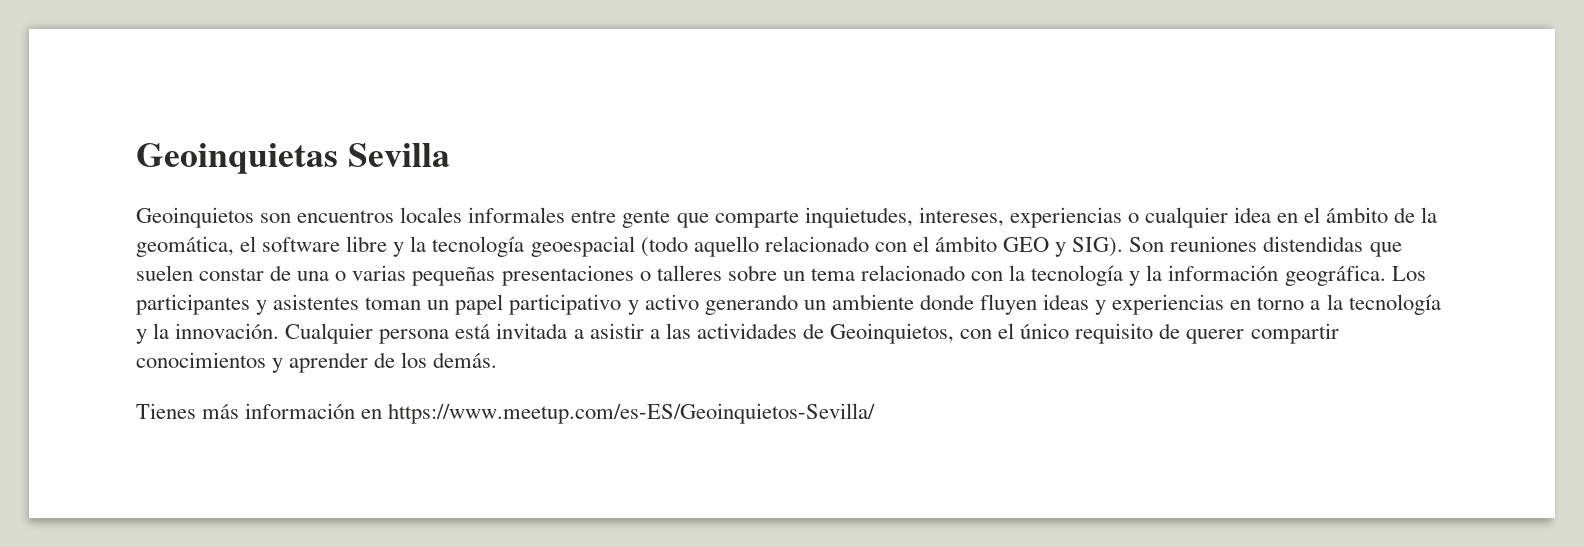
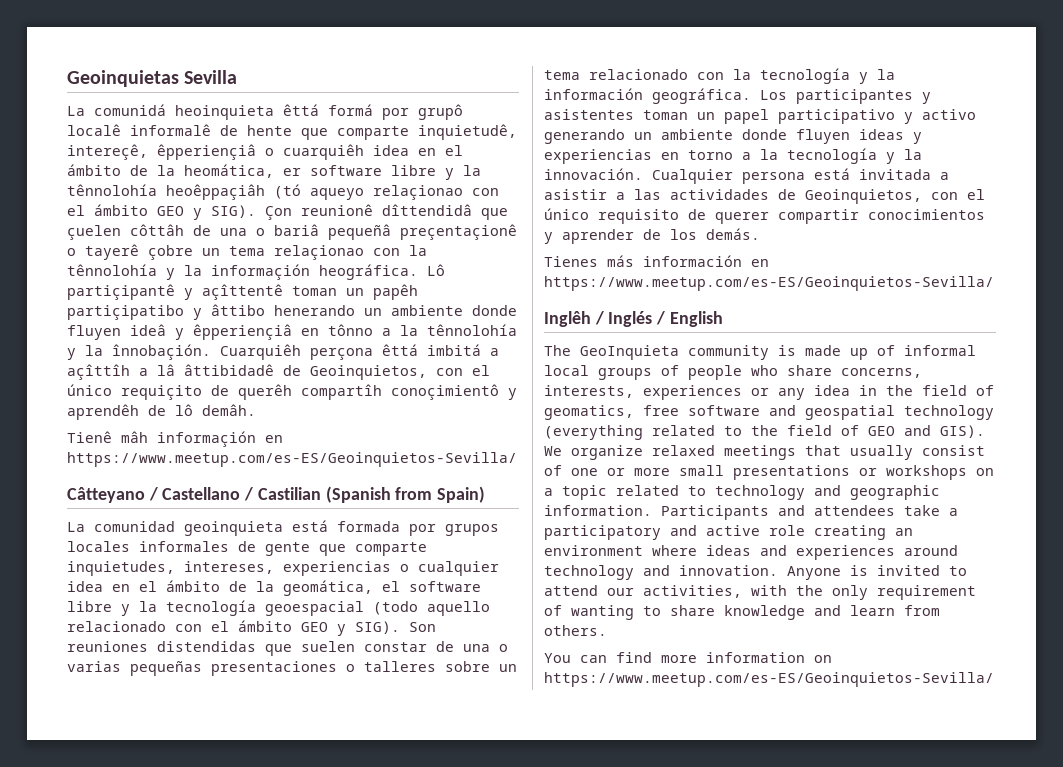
[136,207,395,228] Geoinquietos son encuentros -> [67,104,463,120] [67,124,517,140] [67,144,463,160] [67,164,481,180] [67,184,499,200] [67,204,508,220] [67,224,517,240] [67,244,427,260] [67,264,445,280] [67,284,418,300] [67,304,517,320] [67,324,517,340] [67,344,499,360] [67,364,490,380] [67,384,517,400] [67,404,256,420] [67,431,283,447] [67,452,517,467] [67,486,486,503] [67,520,499,536] La comunidá heoinquieta êttá formá por grupô localê informalê de hente que comparte inquietudê, intereçê, êpperiençiâ o cuarquiêh idea en el ámbito de la heomática, er software libre y la tênnolohía heoêppaçiâh (tó aqueyo relaçionao con el ámbito GEO y SIG). Çon reunionê dîttendidâ que çuelen côttâh de una o bariâ pequeñâ preçentaçionê o tayerê çobre un tema relaçionao con la tênnolohía y la informaçión heográfica. Lô partiçipantê y açîttentê toman un papêh partiçipatibo y âttibo henerando un ambiente donde fluyen ideâ y êpperiençiâ en tônno a la tênnolohía y la înnobaçión. Cuarquiêh perçona êttá imbitá a açîttîh a lâ âttibidadê de Geoinquietos, con el único requiçito de querêh compartîh conoçimientô y aprendêh de lô demâh. // Tienê mâh informaçión en https://www.meetup.com/es-ES/Geoinquietos-Sevilla/ // Câtteyano / Castellano / Castilian (Spanish from Spain) // La comunidad geoinquieta está formada por grupos
[571,210,617,223] entre -> [238,541,256,552] de
(876, 413) none -> [544,311,723,327] [544,345,976,360] [544,365,922,380] [544,385,994,400] [544,405,994,420] [544,425,985,440] [544,445,985,460] [544,465,994,480] [544,485,940,500] [544,505,958,520] [544,525,913,540] [544,545,958,560] [544,565,967,580] [544,585,976,600] [544,605,940,620] [544,625,607,636] [544,652,832,663] [544,672,994,687] // Inglêh / Inglés / English // The GeoInquieta community is made up of informal local groups of people who share concerns, interests, experiences or any idea in the field of geomatics, free software and geospatial technology (everything related to the field of GEO and GIS). We organize relaxed meetings that usually consist of one or more small presentations or workshops on a topic related to technology and geographic information. Participants and attendees take a participatory and active role creating an environment where ideas and experiences around technology and innovation. Anyone is invited to attend our activities, with the only requirement of wanting to share knowledge and learn from others. // You can find more information on https://www.meetup.com/es-ES/Geoinquietos-Sevilla/

